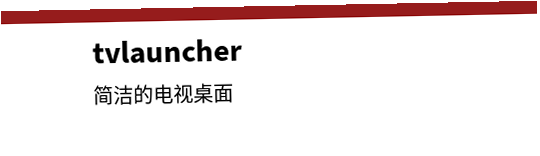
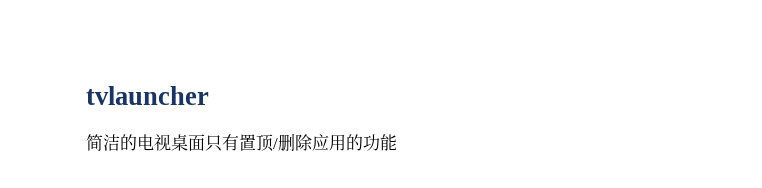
(234, 93) none -> [205,133,397,152] 只有置顶/删除应用的功能

